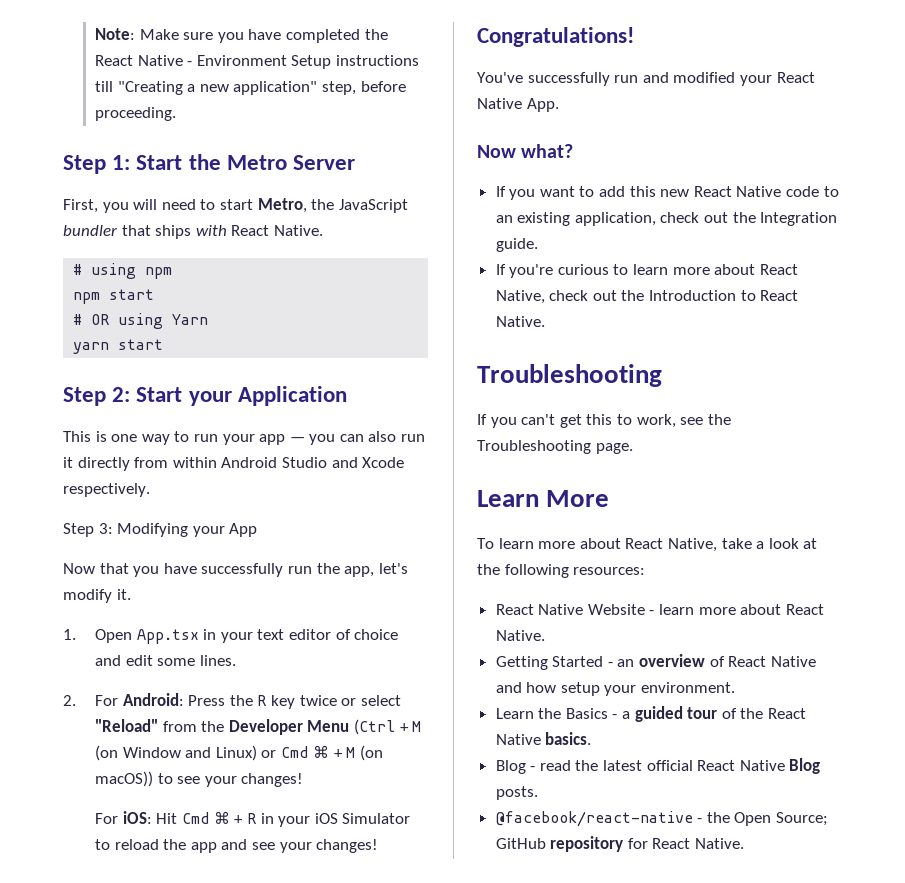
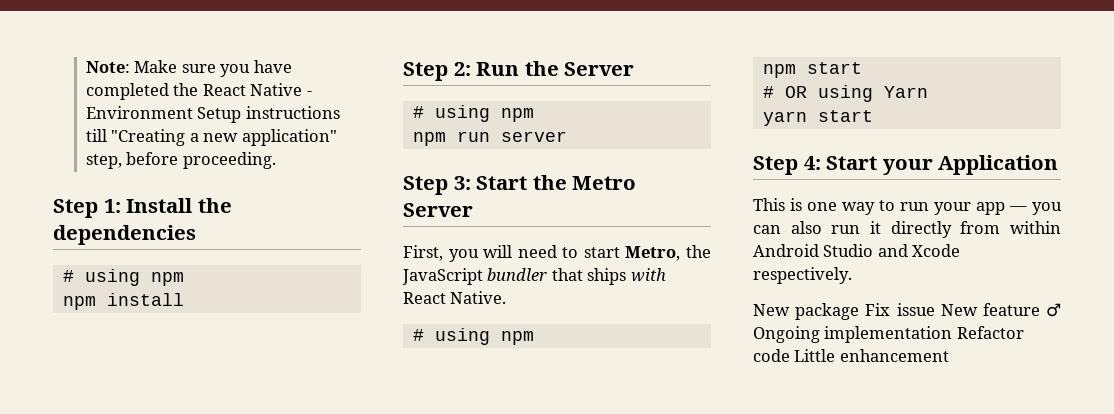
(131, 162) none -> [126,198,232,213] [53,225,196,245] [62,269,184,286] [62,293,184,310] [403,61,635,81] [412,105,534,122] [412,131,567,146] [403,176,471,195] Install the dependencies // # using npm // npm install // Step 2: Run the Server // # using npm // npm run server // Step 3:
[112,387,131,402] 2: -> [803,156,821,170] 4:
[63,523,258,537] [63,563,408,577] [63,589,131,603] [63,629,399,644] [95,655,236,666] [63,693,401,709] [95,719,422,735] [95,745,383,761] [95,771,304,787] [95,811,411,827] [95,839,379,853] [477,27,634,47] [477,72,815,86] [477,98,559,112] [477,144,574,158] [495,186,839,200] [495,212,838,226] [495,238,538,252] [495,264,798,278] [495,290,799,304] [495,316,545,327] [477,364,662,387] [477,414,731,428] [477,440,633,454] [477,490,610,507] [477,538,818,552] [477,564,646,578] [495,604,824,615] [495,630,545,641] [495,654,816,670] [495,682,736,696] [495,706,807,722] [495,732,592,745] [495,758,821,774] [495,786,538,800] [495,811,829,827] [495,836,745,852] Step 3: Modifying your App // Now that you have successfully run the app, let's modify it. // 1. Open App.tsx in your text editor of choice and edit some lines. // 2. For Android: Press the R key twice or select "Reload" from the Developer Menu (Ctrl + M (on Window and Linux) or Cmd ⌘ + M (on macOS)) to see your changes! // For iOS: Hit Cmd ⌘ + R in your iOS Simulator to reload the app and see your changes! // Congratulations! // You've successfully run and modified your React Native App. // Now what? // If you want to add this new React Native code to an existing application, check out the Integration guide. // If you're curious to learn more about React Native, check out the Introduction to React Native. // Troubleshooting // If you can't get this to work, see the Troubleshooting page. // Learn More // To learn more about React Native, take a look at the following resources: // React Native Website - learn more about React Native. // Getting Started - an overview of React Native and how setup your environment. // Learn the Basics - a guided tour of the React Native basics. // Blog - read the latest official React Native Blog posts. // @facebook/react-native - the Open Source; GitHub repository for React Native. -> [753,303,1061,320] [753,326,1024,343] [753,349,949,362] New package Fix issue New feature ♂ Ongoing implementation Refactor code Little enhancement

